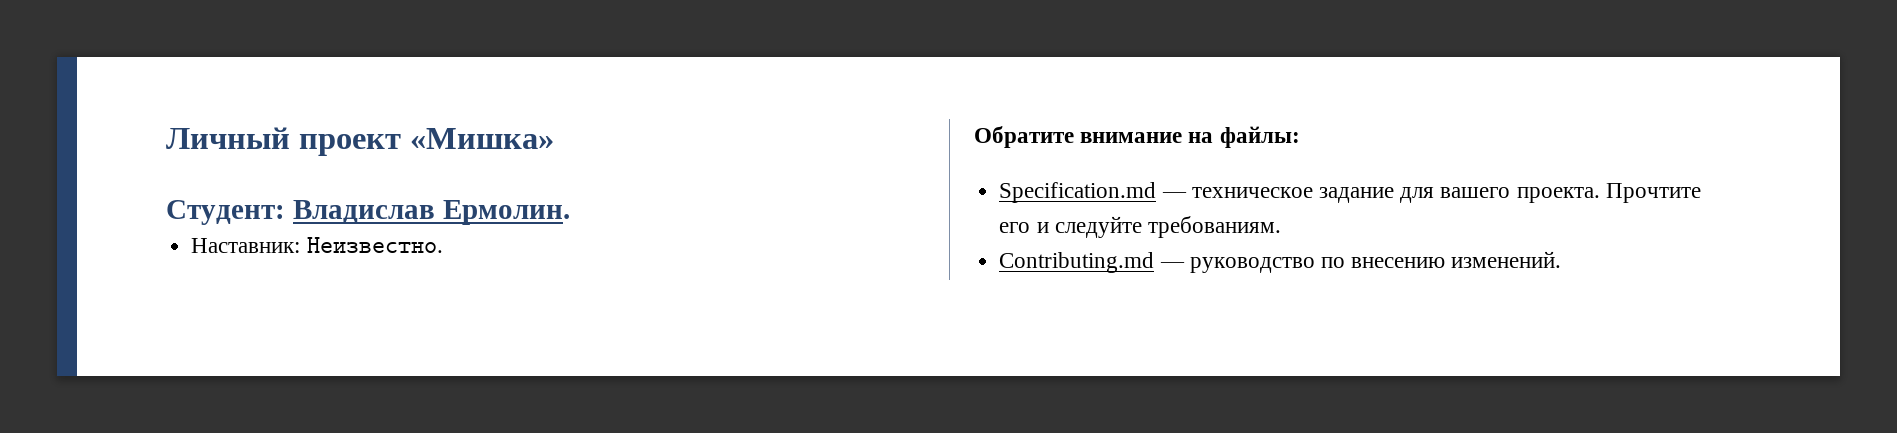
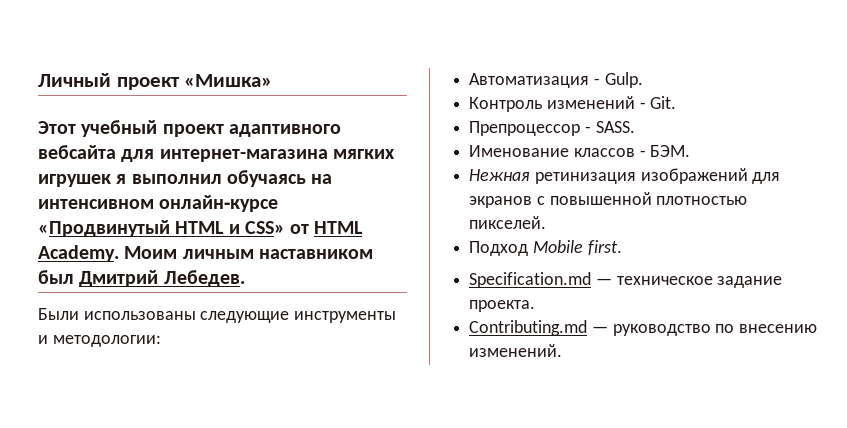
[166,200,570,225] [191,237,443,253] [974,126,1300,148] Студент: Владислав Ермолин. // Наставник: Неизвестно. // Обратите внимание на файлы: -> [38,120,341,137] [38,145,395,162] [38,170,333,187] [38,195,279,212] [38,220,364,237] [38,245,373,262] [38,270,245,287] [38,308,397,323] [38,335,161,347] [469,72,643,88] [469,96,677,112] [469,121,635,136] [469,145,691,157] [469,168,781,184] [469,192,748,208] [469,216,547,229] [469,240,622,256] Этот учебный проект адаптивного вебсайта для интернет-магазина мягких игрушек я выполнил обучаясь на интенсивном онлайн‑курсе «Продвинутый HTML и CSS» от HTML Academy. Моим личным наставником был Дмитрий Лебедев. // Были использованы следующие инструменты и методологии: // Автоматизация - Gulp. // Контроль изменений - Git. // Препроцессор - SASS. // Именование классов - БЭМ. // Нежная ретинизация изображений для экранов с повышенной плотностью пикселей. // Подход Mobile first.
[1400,187,1511,203] для вашего -> (783, 282) none
[1605,183,1701,203] [999,216,1281,238] Прочтите его и следуйте требованиям. -> (536, 306) none

